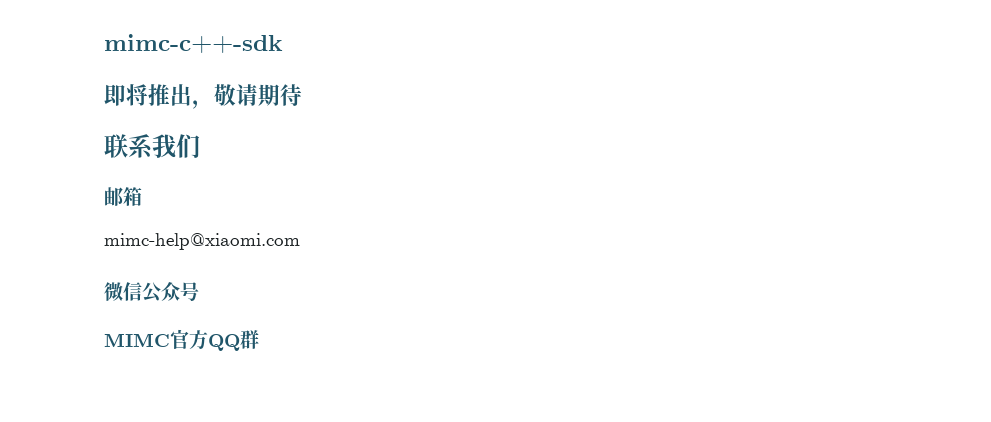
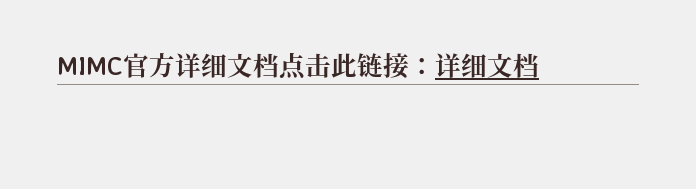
[104,34,283,53] [104,84,302,109] [104,134,200,159] [104,187,142,206] [104,233,300,250] [104,282,199,303] [104,329,259,351] mimc-c++-sdk // 即将推出，敬请期待 // 联系我们 // 邮箱 // mimc-help@xiaomi.com // 微信公众号 // MIMC官方QQ群 -> [57,52,539,80] MIMC官方详细文档点击此链接：详细文档

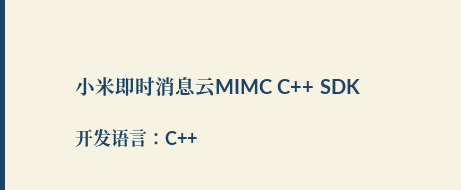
[57,52,539,80] MIMC官方详细文档点击此链接：详细文档 -> [75,77,360,98] [75,129,197,147] 小米即时消息云MIMC C++ SDK // 开发语言：C++

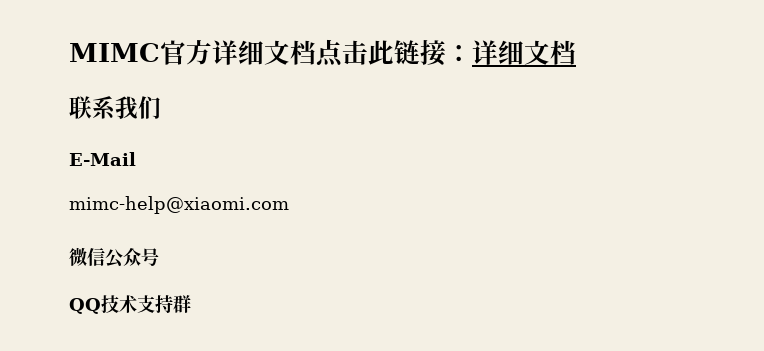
[75,77,360,98] [75,129,197,147] 小米即时消息云MIMC C++ SDK // 开发语言：C++ -> [69,39,576,67] [69,96,161,120] [69,152,136,166] [69,196,289,214] [69,247,159,268] [69,295,191,314] MIMC官方详细文档点击此链接：详细文档 // 联系我们 // E-Mail // mimc-help@xiaomi.com // 微信公众号 // QQ技术支持群

